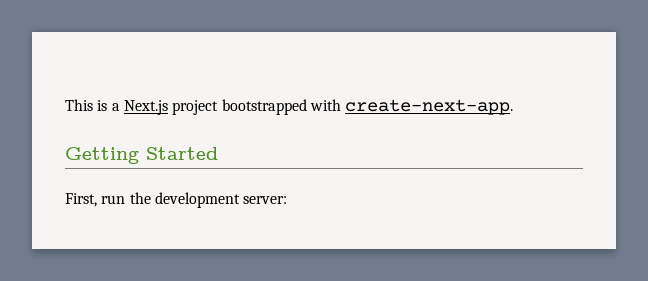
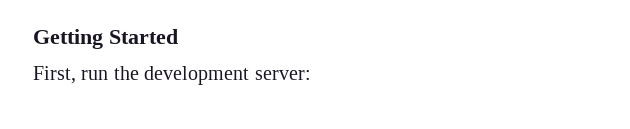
[65,99,514,115] This is a Next.js project bootstrapped with create-next-app. // -> (33, 39) none

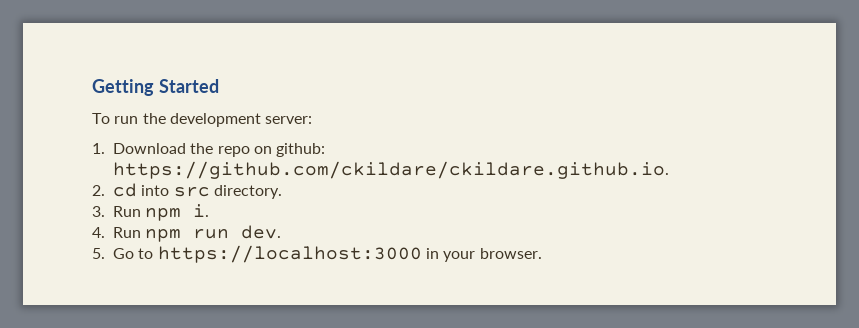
[33,66,76,84] First, -> [92,113,110,124] To
(311, 75) none -> [92,143,326,157] [113,161,670,179] [92,183,283,199] [92,204,210,221] [92,225,282,242] [92,245,542,263] // 1. Download the repo on github: https://github.com/ckildare/ckildare.github.io. // 2. cd into src directory. // 3. Run npm i. // 4. Run npm run dev. // 5. Go to https://localhost:3000 in your browser.

